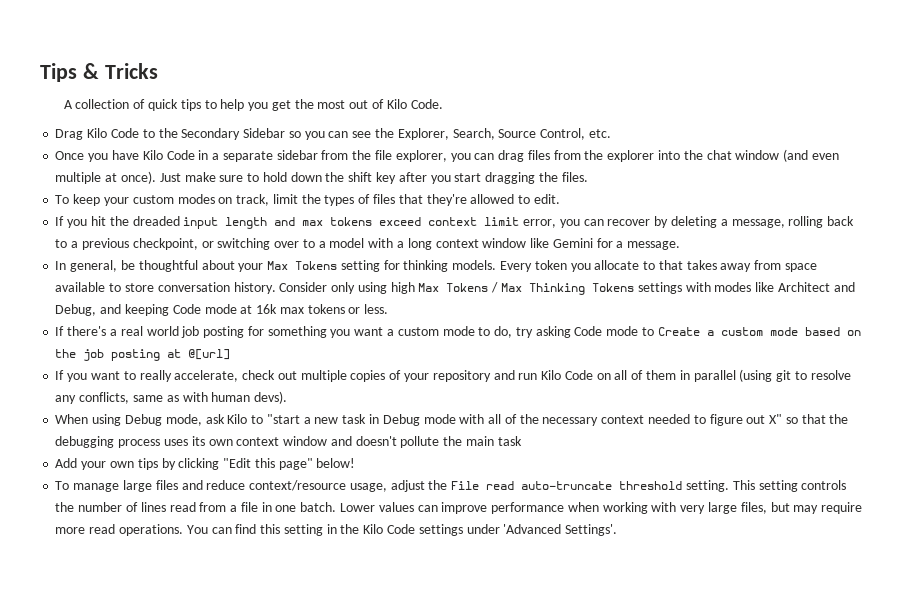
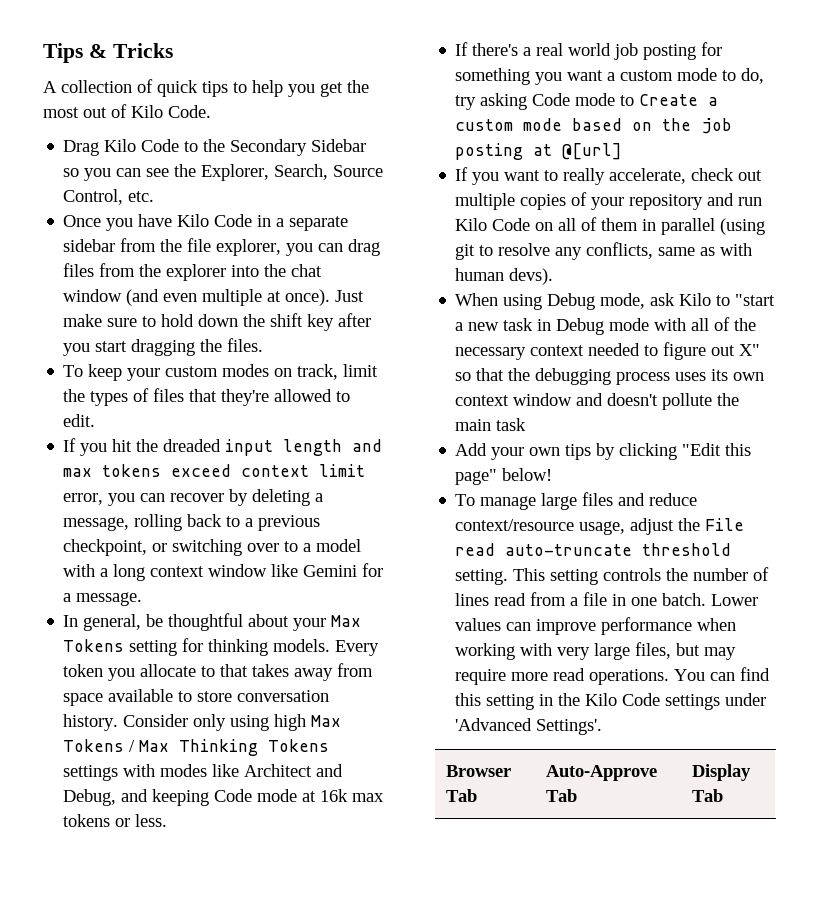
(618, 530) none -> [445,765,511,777] [445,789,477,802] [545,765,657,781] [545,789,577,802] [691,764,751,781] [691,789,723,802] // Browser Tab | Auto-Approve Tab | Display Tab

